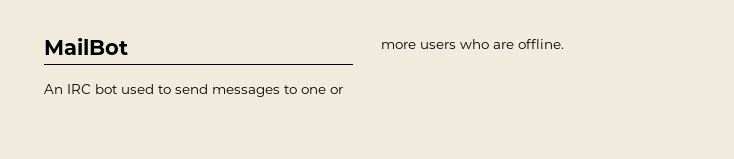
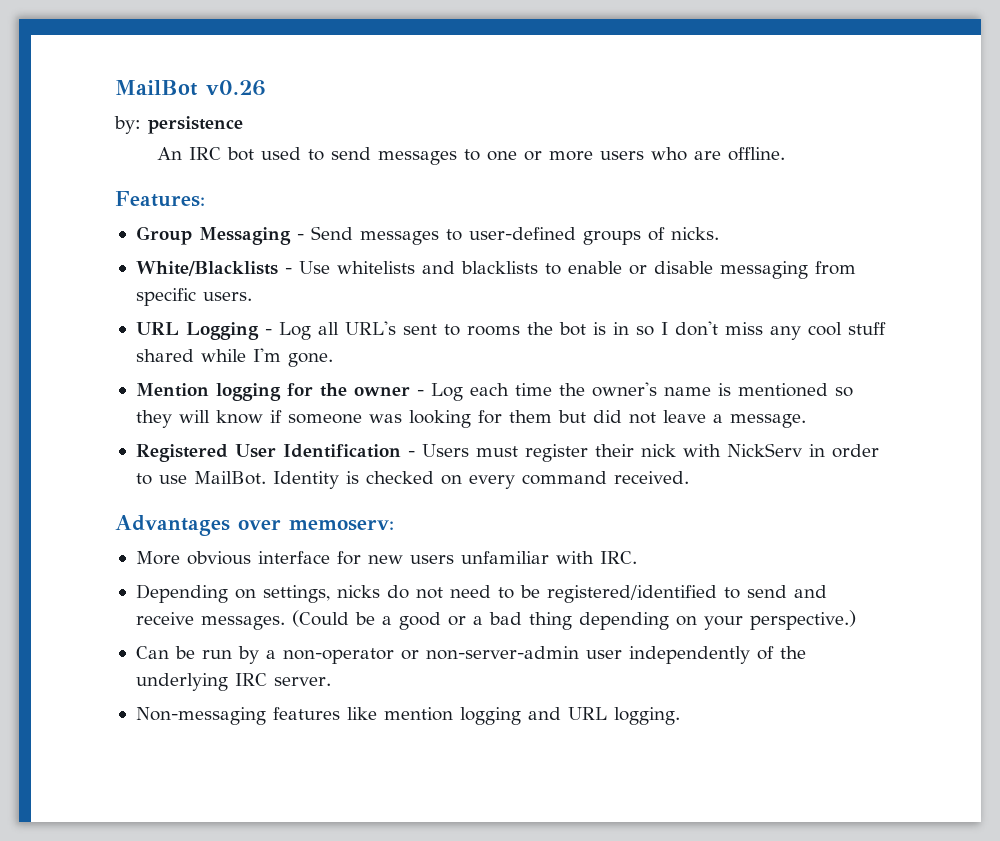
(128, 46) none -> [206,80,266,96] [114,116,243,134] v0.26 // by: persistence
(564, 44) none -> [115,191,205,207] [135,226,719,245] [135,261,856,279] [135,288,252,306] [135,321,886,340] [135,348,333,367] [135,382,853,401] [135,410,806,428] [135,443,879,462] [135,471,689,489] [115,515,394,536] [135,551,637,565] [135,584,827,603] [135,610,856,630] [135,646,806,664] [135,673,331,691] [135,707,680,725] // Features: // Group Messaging - Send messages to user-defined groups of nicks. // White/Blacklists - Use whitelists and blacklists to enable or disable messaging from specific users. // URL Logging - Log all URL's sent to rooms the bot is in so I don't miss any cool stuff shared while I'm gone. // Mention logging for the owner - Log each time the owner's name is mentioned so they will know if someone was looking for them but did not leave a message. // Registered User Identification - Users must register their nick with NickServ in order to use MailBot. Identity is checked on every command received. // Advantages over memoserv: // More obvious interface for new users unfamiliar with IRC. // Depending on settings, nicks do not need to be registered/identified to send and receive messages. (Could be a good or a bad thing depending on your perspective.) // Can be run by a non-operator or non-server-admin user independently of the underlying IRC server. // Non-messaging features like mention logging and URL logging.

